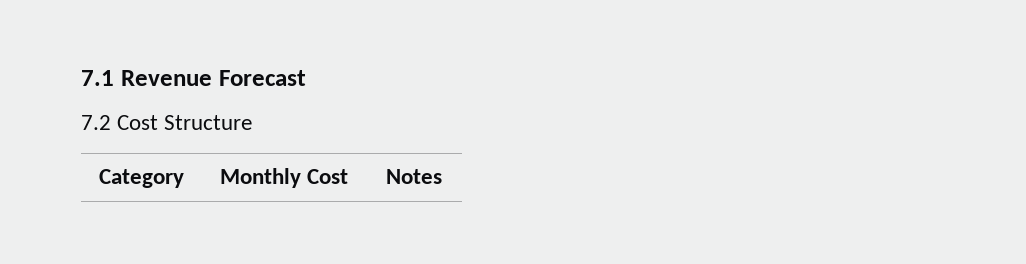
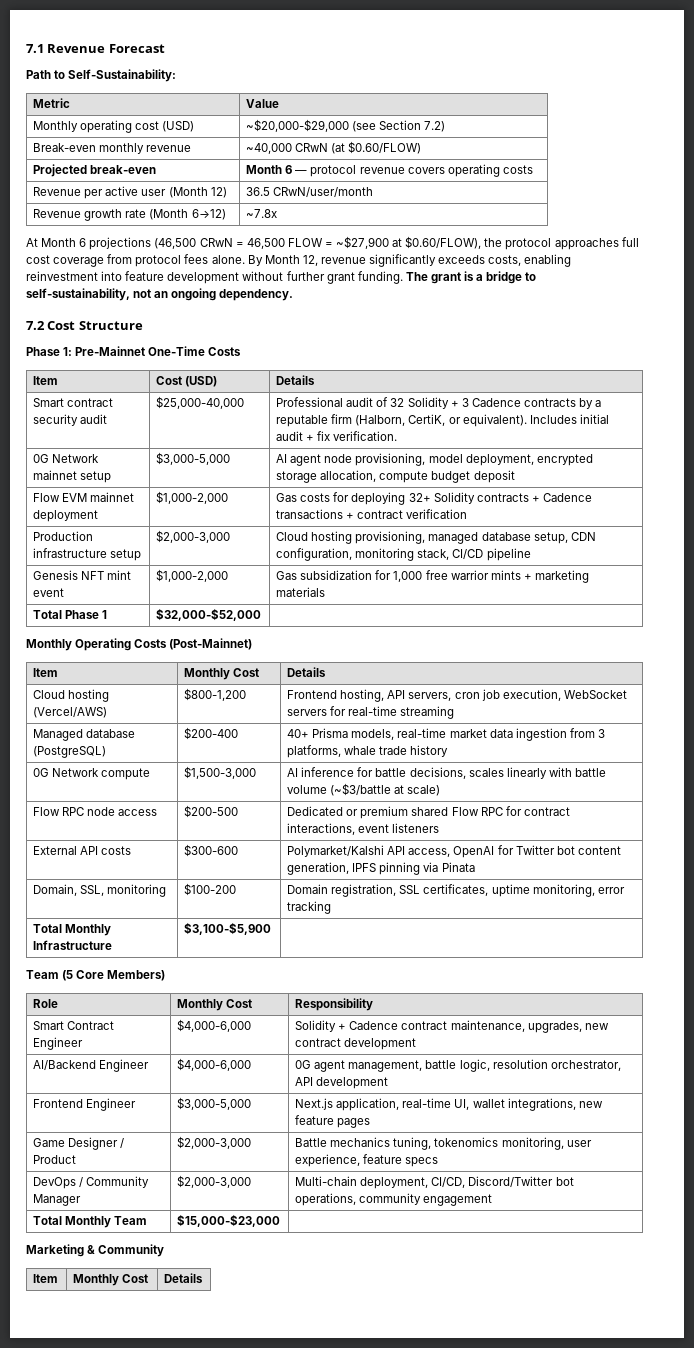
[81,115,253,130] [98,169,184,188] [219,168,348,188] [385,169,442,184] 7.2 Cost Structure // Category | Monthly Cost | Notes -> [26,69,177,82] [33,98,71,108] [246,99,280,108] [33,120,195,133] [246,119,446,132] [33,143,192,154] [246,141,422,154] [33,164,157,177] [246,164,533,177] [33,186,227,199] [246,187,374,198] [33,209,226,221] [246,209,278,218] [26,236,639,250] [26,254,572,267] [26,271,537,284] [26,288,294,301] [26,321,143,330] [26,346,242,356] [33,376,59,385] [156,376,218,387] [276,375,316,385] [33,398,114,407] [33,414,108,426] [156,396,245,409] [276,397,602,409] [276,414,609,427] [276,431,398,441] [33,454,100,463] [33,470,112,483] [156,452,231,465] [276,453,593,466] [276,470,515,483] [33,492,135,502] [33,510,99,522] [156,491,229,504] [276,492,592,505] [276,509,468,519] [33,531,94,541] [33,548,142,561] [156,530,231,543] [276,531,596,544] [276,548,531,561] [33,570,132,580] [33,588,65,597] [156,569,229,582] [276,570,589,583] [276,587,326,597] [33,610,108,619] [156,608,262,621] [26,638,253,651] [33,668,59,677] [184,668,260,680] [287,667,327,677] [33,689,110,702] [33,707,108,718] [184,688,247,701] [287,689,627,702] [287,706,455,719] [33,729,136,741] [33,746,107,758] [184,727,239,740] [287,728,605,741] [287,745,449,758] [33,768,151,780] [184,766,257,779] [287,767,606,779] [287,783,441,796] [33,807,158,816] [184,805,239,818] [287,806,570,819] [287,823,440,835] [33,846,132,855] [184,844,239,857] [287,845,621,858] [287,862,475,875] [33,884,167,897] [184,883,237,896] [287,884,625,897] [287,901,332,914] [33,924,112,936] [33,940,113,950] [184,922,272,935] [26,970,166,981] [33,999,59,1008] [177,999,253,1011] [295,998,374,1011] [33,1021,115,1030] [33,1037,84,1050] [177,1019,252,1032] [295,1020,609,1033] [295,1038,417,1050] [33,1059,150,1072] [177,1058,252,1071] [295,1059,621,1072] [295,1077,389,1089] [33,1098,137,1111] [177,1097,252,1110] [295,1098,603,1111] [295,1115,371,1128] [33,1137,125,1150] [33,1155,77,1164] [177,1136,252,1149] [295,1137,592,1150] [295,1154,439,1167] [33,1176,150,1189] [33,1194,82,1206] [177,1175,252,1188] [295,1176,574,1189] [295,1193,493,1206] [33,1216,148,1228] [177,1214,281,1227] [26,1244,165,1257] [33,1274,59,1283] [73,1274,149,1286] [164,1273,204,1283] Path to Self-Sustainability: // Metric | Value // Monthly operating cost (USD) | ~$20,000-$29,000 (see Section 7.2) // Break-even monthly revenue | ~40,000 CRwN (at $0.60/FLOW) // Projected break-even | Month 6 — protocol revenue covers operating costs // Revenue per active user (Month 12) | 36.5 CRwN/user/month // Revenue growth rate (Month 6→12) | ~7.8x // At Month 6 projections (46,500 CRwN = 46,500 FLOW = ~$27,900 at $0.60/FLOW), the protocol approaches full cost coverage from protocol fees alone. By Month 12, revenue significantly exceeds costs, enabling reinvestment into feature development without further grant funding. The grant is a bridge to self-sustainability, not an ongoing dependency. // 7.2 Cost Structure // Phase 1: Pre-Mainnet One-Time Costs // Item | Cost (USD) | Details // Smart contract security audit | $25,000-40,000 | Professional audit of 32 Solidity + 3 Cadence contracts by a reputable firm (Halborn, CertiK, or equivalent). Includes initial audit + fix verification. // 0G Network mainnet setup | $3,000-5,000 | AI agent node provisioning, model deployment, encrypted storage allocation, compute budget deposit // Flow EVM mainnet deployment | $1,000-2,000 | Gas costs for deploying 32+ Solidity contracts + Cadence transactions + contract verification // Production infrastructure setup | $2,000-3,000 | Cloud hosting provisioning, managed database setup, CDN configuration, monitoring stack, CI/CD pipeline // Genesis NFT mint event | $1,000-2,000 | Gas subsidization for 1,000 free warrior mints + marketing materials // Total Phase 1 | $32,000-$52,000 | // Monthly Operating Costs (Post-Mainnet) // Item | Monthly Cost | Details // Cloud hosting (Vercel/AWS) | $800-1,200 | Frontend hosting, API servers, cron job execution, WebSocket servers for real-time streaming // Managed database (PostgreSQL) | $200-400 | 40+ Prisma models, real-time market data ingestion from 3 platforms, whale trade history // 0G Network compute | $1,500-3,000 | AI inference for battle decisions, scales linearly with battle volume (~$3/battle at scale) // Flow RPC node access | $200-500 | Dedicated or premium shared Flow RPC for contract interactions, event listeners // External API costs | $300-600 | Polymarket/Kalshi API access, OpenAI for Twitter bot content generation, IPFS pinning via Pinata // Domain, SSL, monitoring | $100-200 | Domain registration, SSL certificates, uptime monitoring, error tracking // Total Monthly Infrastructure | $3,100-$5,900 | // Team (5 Core Members) // Role | Monthly Cost | Responsibility // Smart Contract Engineer | $4,000-6,000 | Solidity + Cadence contract maintenance, upgrades, new contract development // AI/Backend Engineer | $4,000-6,000 | 0G agent management, battle logic, resolution orchestrator, API development // Frontend Engineer | $3,000-5,000 | Next.js application, real-time UI, wallet integrations, new feature pages // Game Designer / Product | $2,000-3,000 | Battle mechanics tuning, tokenomics monitoring, user experience, feature specs // DevOps / Community Manager | $2,000-3,000 | Multi-chain deployment, CI/CD, Discord/Twitter bot operations, community engagement // Total Monthly Team | $15,000-$23,000 | // Marketing & Community // Item | Monthly Cost | Details

